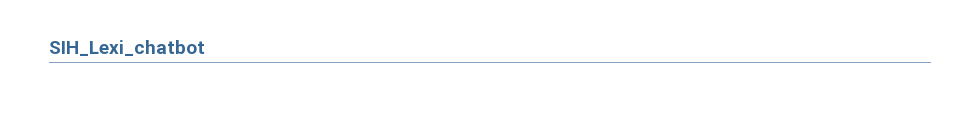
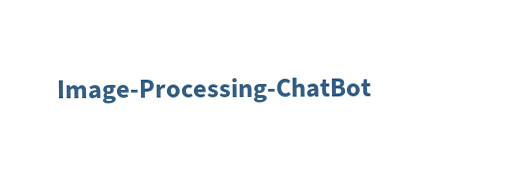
[49,40,205,56] SIH_Lexi_chatbot -> [56,77,372,105] Image-Processing-ChatBot

